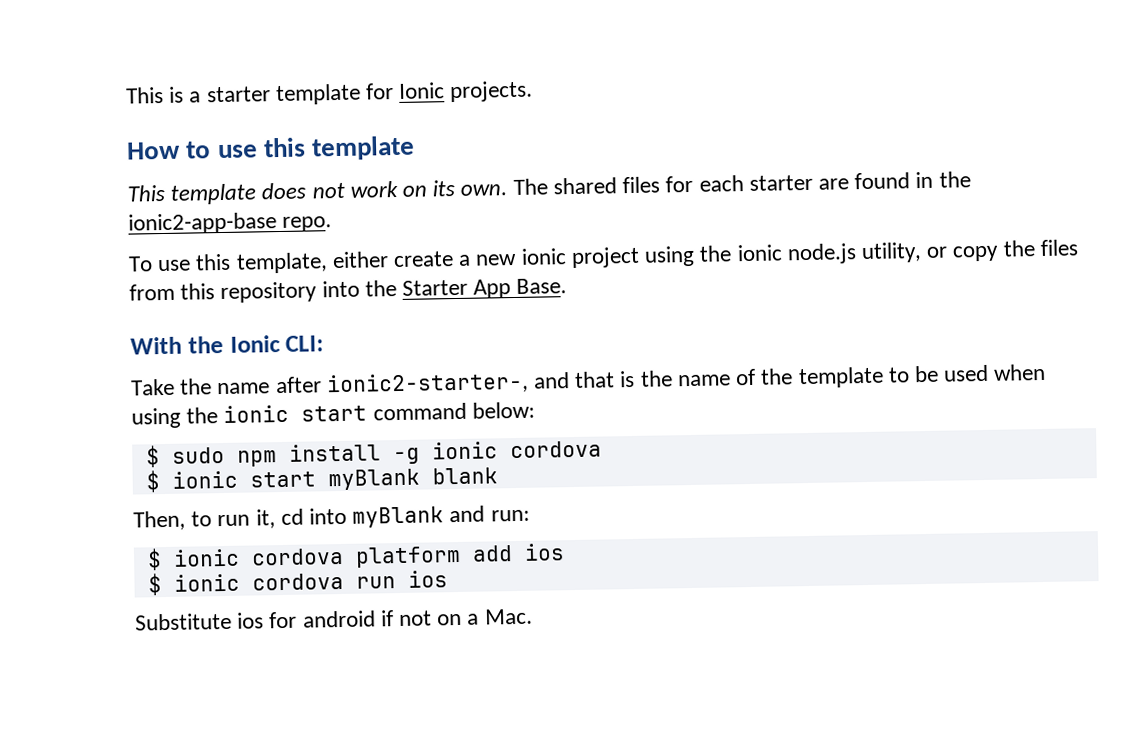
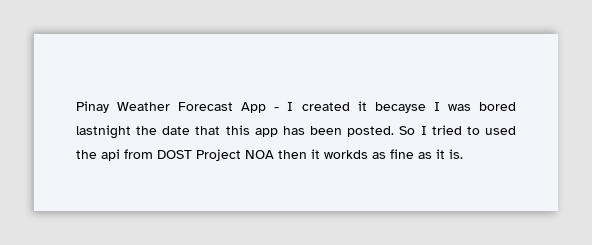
[126,80,534,106] [126,135,416,161] [127,171,971,205] [128,212,333,235] [128,239,1079,274] [129,278,568,304] [130,335,325,355] [131,363,1047,396] [131,401,535,429] [145,440,602,468] [145,467,498,493] [133,505,530,531] [146,543,565,571] [147,570,448,596] [135,608,533,631] This is a starter template for Ionic projects. // How to use this template // This template does not work on its own. The shared files for each starter are found in the ionic2-app-base repo. // To use this template, either create a new ionic project using the ionic node.js utility, or copy the files from this repository into the Starter App Base. // With the Ionic CLI: // Take the name after ionic2-starter-, and that is the name of the template to be used when using the ionic start command below: // $ sudo npm install -g ionic cordova // $ ionic start myBlank blank // Then, to run it, cd into myBlank and run: // $ ionic cordova platform add ios // $ ionic cordova run ios // Substitute ios for android if not on a Mac. -> [76,101,516,113] [76,125,516,139] [76,149,463,161] Pinay Weather Forecast App - I created it becayse I was bored lastnight the date that this app has been posted. So I tried to used the api from DOST Project NOA then it workds as fine as it is.

